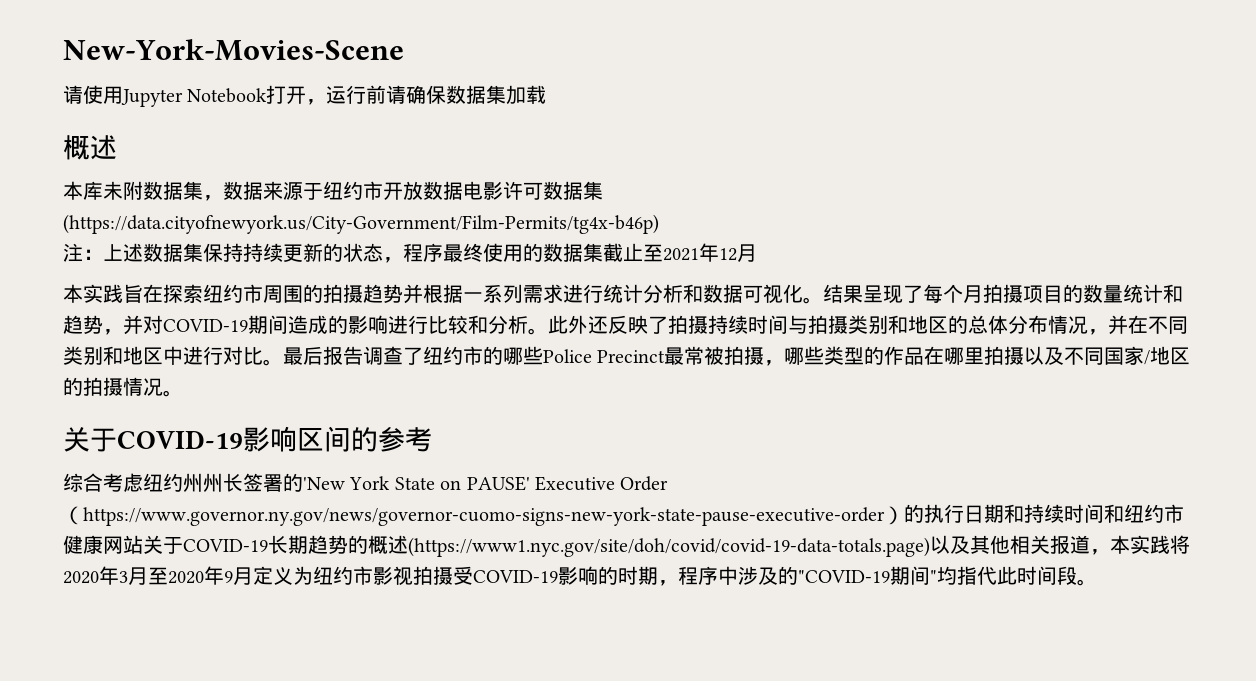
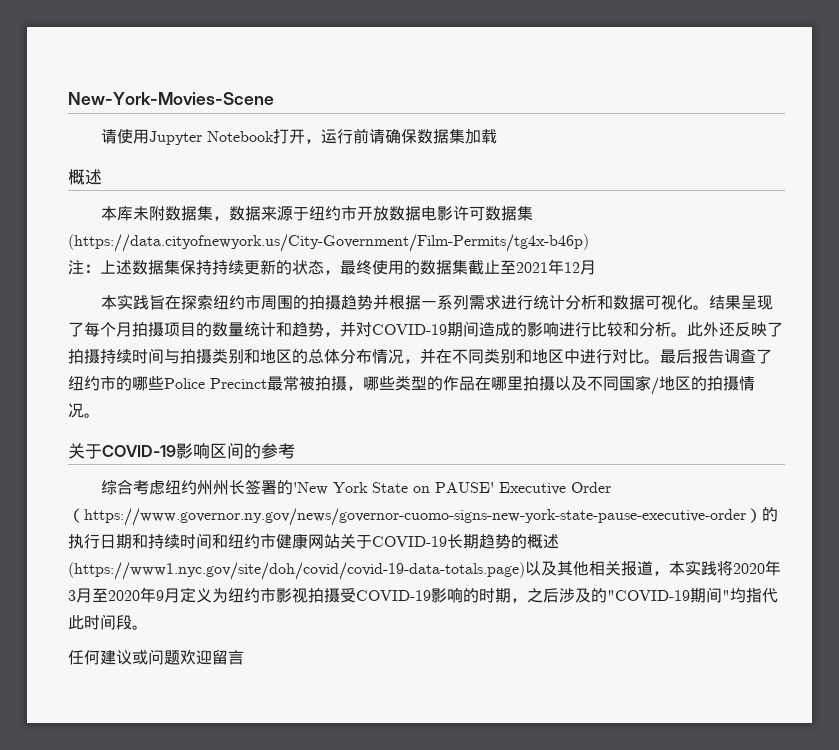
[403,243,443,262] 程序 -> (340, 272) none
[678,566,738,585] 程序中 -> [527,588,559,603] 之后
(1097, 582) none -> [68,649,244,665] // 任何建议或问题欢迎留言

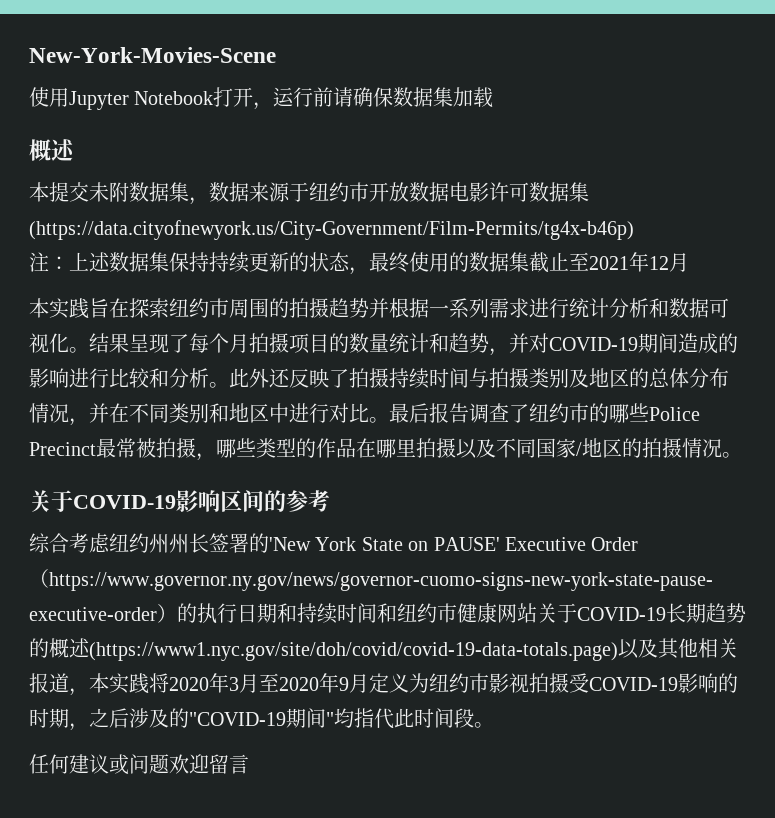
[101,129,118,144] 请 -> (276, 55) none
[117,206,134,221] 库 -> [49,182,89,202] 提交
[244,349,260,364] 和 -> [569,369,589,388] 及

